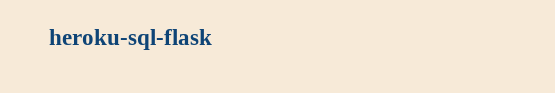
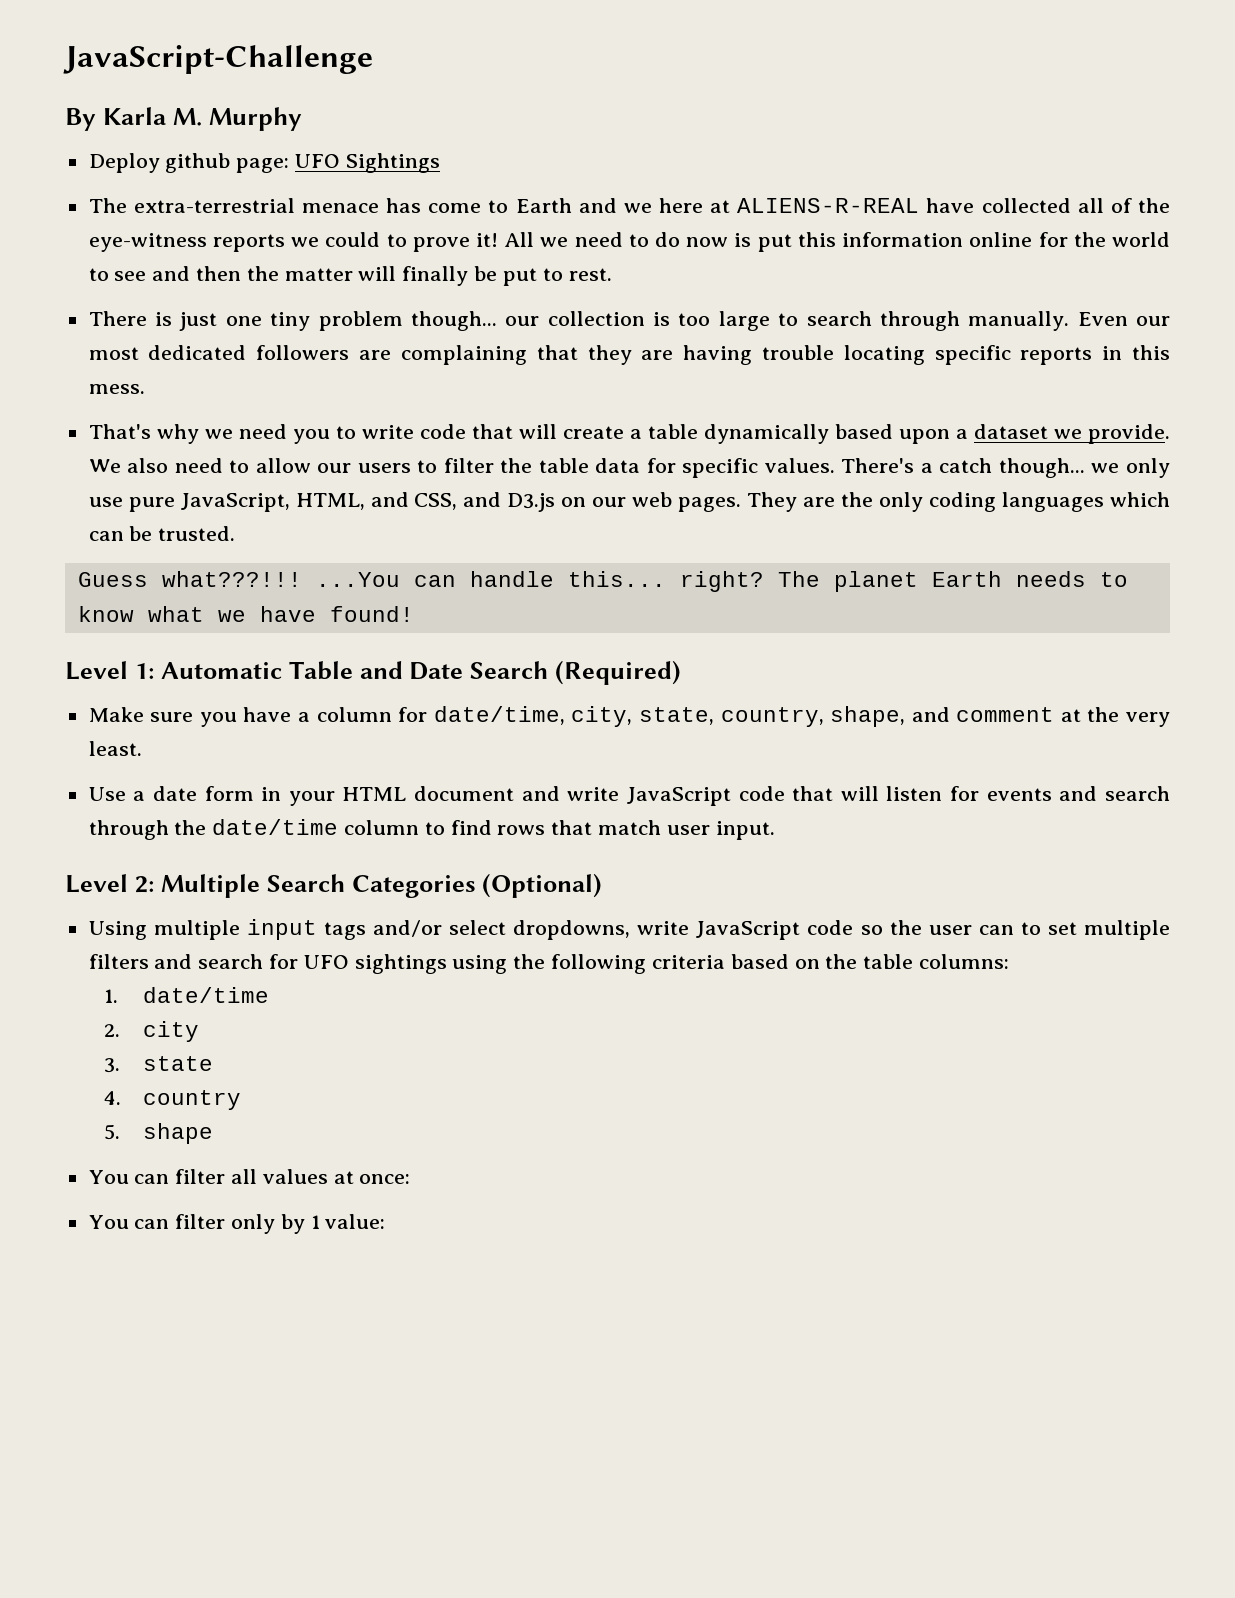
[49,29,212,50] heroku-sql-flask -> [63,45,373,74] [65,107,302,131] [88,153,440,173] [88,198,1170,213] [88,232,1170,252] [88,266,612,286] [88,311,1170,331] [88,345,1171,365] [88,384,145,394] [88,424,1170,444] [88,458,1170,478] [88,492,1170,512] [88,526,236,541] [77,571,1128,592] [77,606,414,622] [65,660,682,685] [88,706,1170,727] [88,741,142,756] [88,786,1170,806] [88,819,775,840] [65,873,603,898] [88,919,1170,940] [88,954,1009,974] [104,987,270,1003] [104,1021,200,1042] [104,1056,214,1073] [104,1090,242,1110] [104,1123,214,1144] [88,1169,411,1184] [88,1214,386,1234] JavaScript-Challenge // By Karla M. Murphy // Deploy github page: UFO Sightings // The extra-terrestrial menace has come to Earth and we here at ALIENS-R-REAL have collected all of the eye-witness reports we could to prove it! All we need to do now is put this information online for the world to see and then the matter will finally be put to rest. // There is just one tiny problem though... our collection is too large to search through manually. Even our most dedicated followers are complaining that they are having trouble locating specific reports in this mess. // That's why we need you to write code that will create a table dynamically based upon a dataset we provide. We also need to allow our users to filter the table data for specific values. There's a catch though... we only use pure JavaScript, HTML, and CSS, and D3.js on our web pages. They are the only coding languages which can be trusted. // Guess what???!!! ...You can handle this... right? The planet Earth needs to know what we have found! // Level 1: Automatic Table and Date Search (Required) // Make sure you have a column for date/time, city, state, country, shape, and comment at the very least. // Use a date form in your HTML document and write JavaScript code that will listen for events and search through the date/time column to find rows that match user input. // Level 2: Multiple Search Categories (Optional) // Using multiple input tags and/or select dropdowns, write JavaScript code so the user can to set multiple filters and search for UFO sightings using the following criteria based on the table columns: // 1. date/time // 2. city // 3. state // 4. country // 5. shape // You can filter all values at once: // You can filter only by 1 value:

